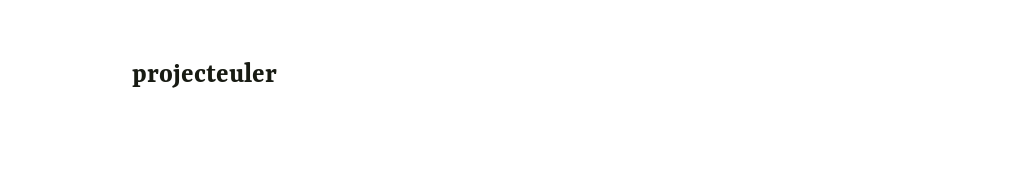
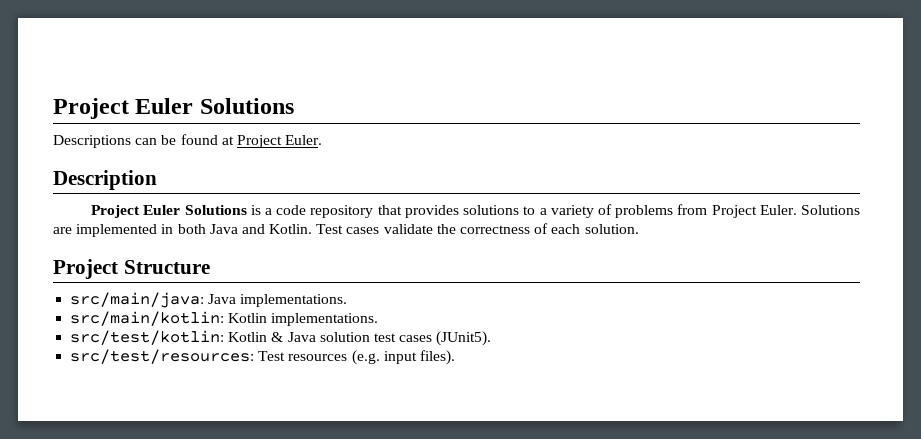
[132,62,277,88] projecteuler -> [53,98,294,119] [53,134,323,148] [53,170,157,190] [91,204,860,218] [53,223,639,237] [53,259,210,279] [70,292,348,308] [70,311,379,326] [70,330,492,346] [70,349,455,365] Project Euler Solutions // Descriptions can be found at Project Euler. // Description // Project Euler Solutions is a code repository that provides solutions to a variety of problems from Project Euler. Solutions are implemented in both Java and Kotlin. Test cases validate the correctness of each solution. // Project Structure // src/main/java: Java implementations. // src/main/kotlin: Kotlin implementations. // src/test/kotlin: Kotlin & Java solution test cases (JUnit5). // src/test/resources: Test resources (e.g. input files).

